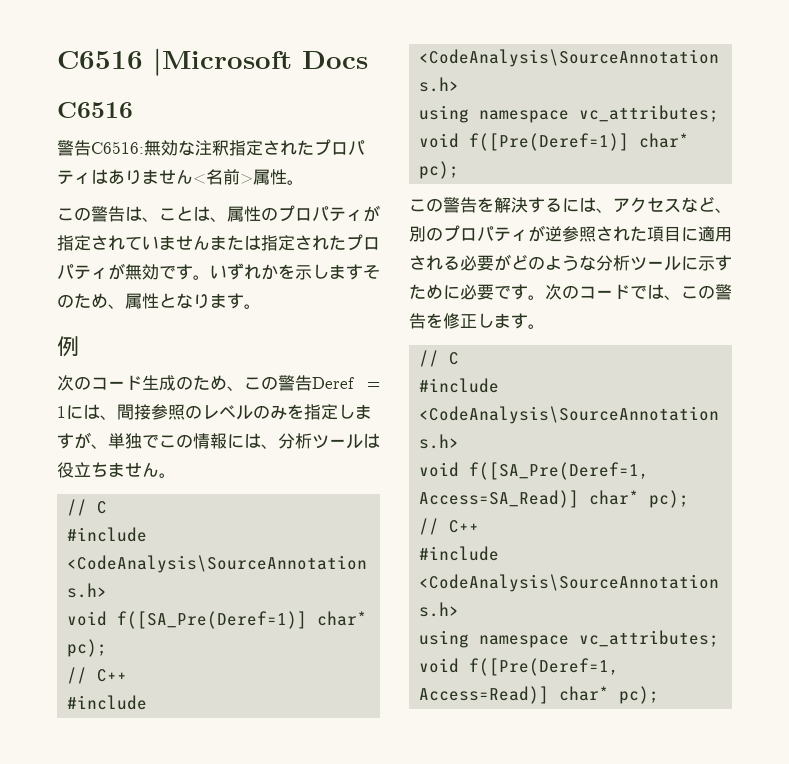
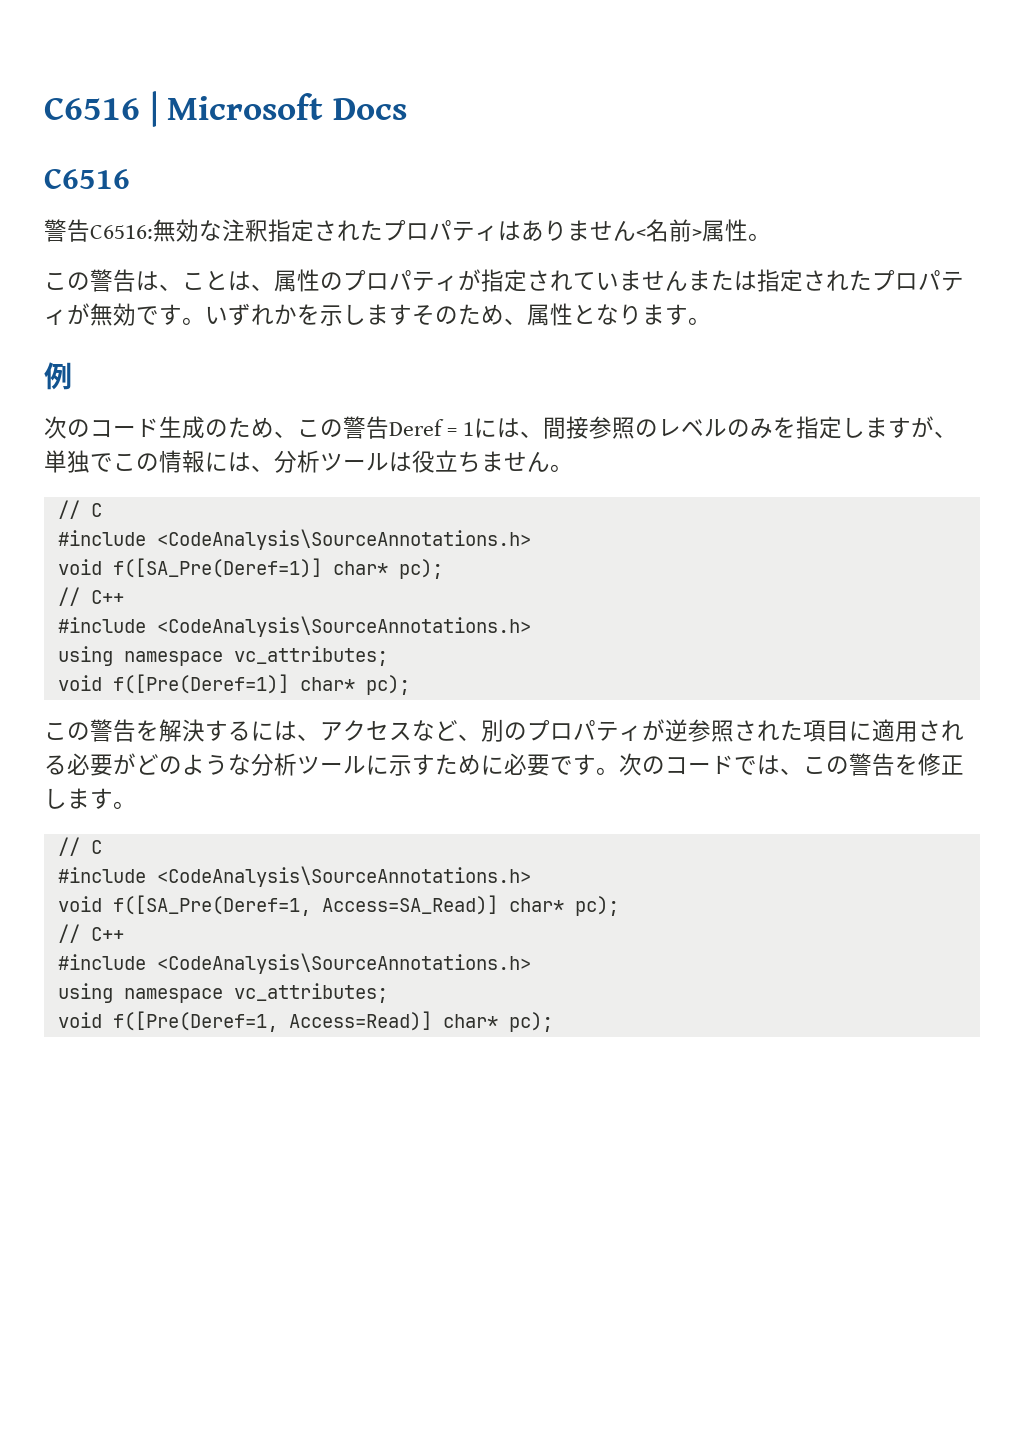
[57,48,292,76] C6516 |Microsoft -> [44,91,324,127] C6516 | Microsoft

